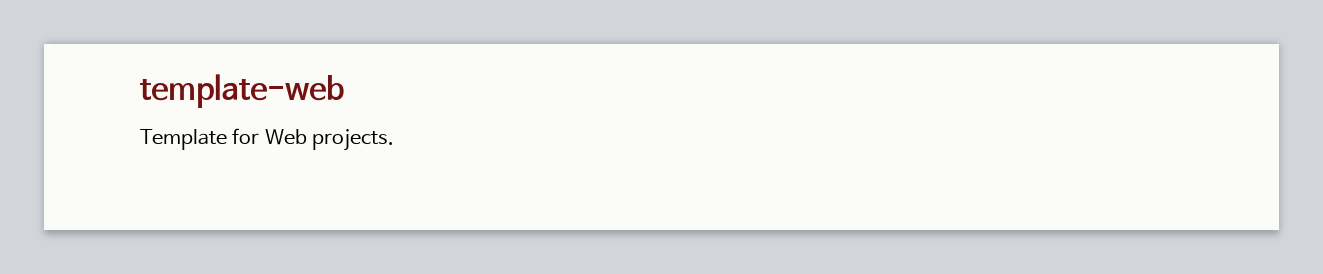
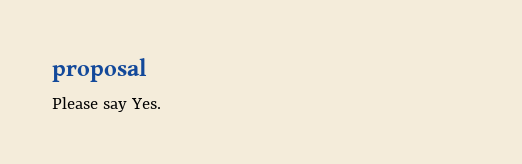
[140,74,344,108] [140,128,394,151] template-web // Template for Web projects. -> [52,58,147,82] [52,97,161,112] proposal // Please say Yes.

